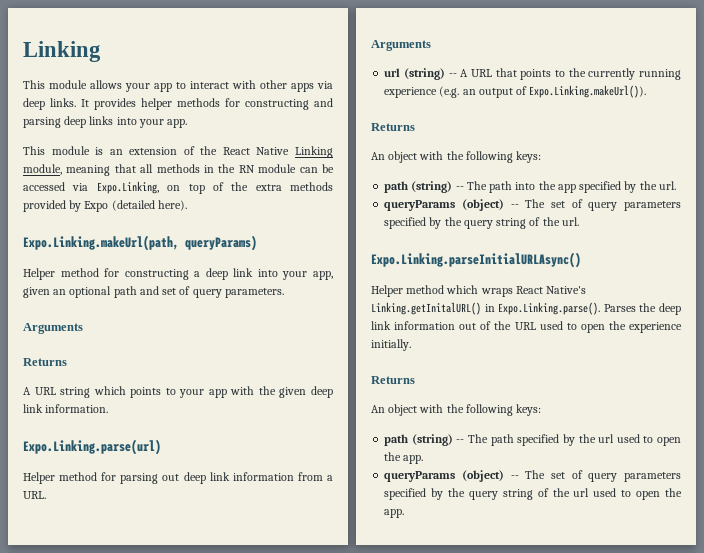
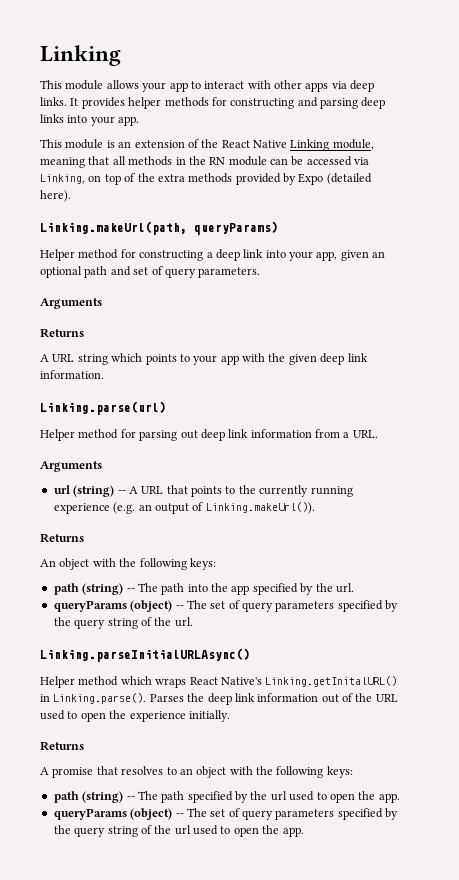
[96,181,159,194] Expo.Linking, -> [40,174,85,184] Linking,
[23,235,179,251] Expo.Linking.makeUrl(path, -> [40,221,187,235] Linking.makeUrl(path,
[23,439,161,455] Expo.Linking.parse(url) -> [40,401,166,415] Linking.parse(url)
[529,85,647,98] Expo.Linking.makeUrl()). -> [205,502,315,514] Linking.makeUrl()).
[371,252,581,268] Expo.Linking.parseInitialURLAsync() -> [40,648,250,662] Linking.parseInitialURLAsync()
[498,302,601,315] Expo.Linking.parse(). -> [53,693,147,704] Linking.parse().
[371,405,385,413] An -> [40,766,193,778] A promise that resolves to an

